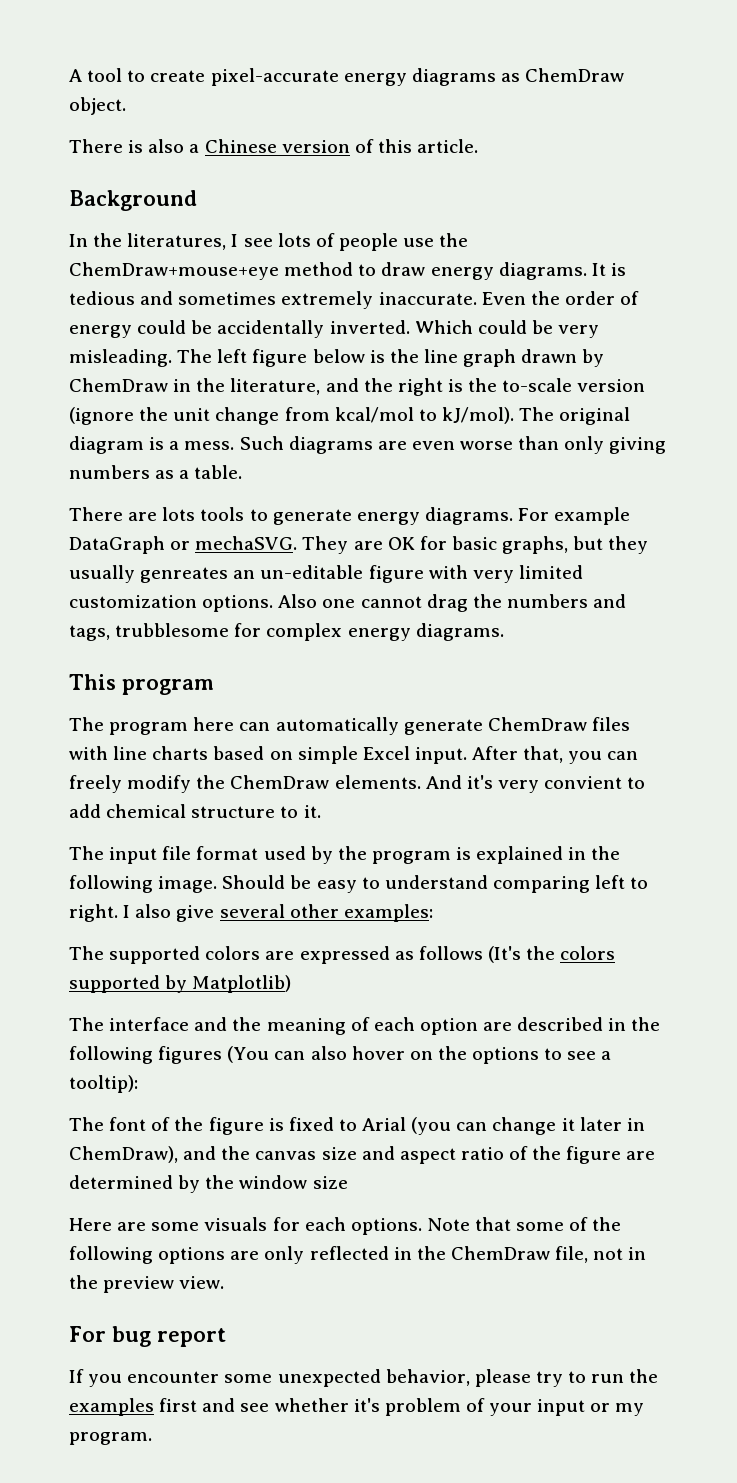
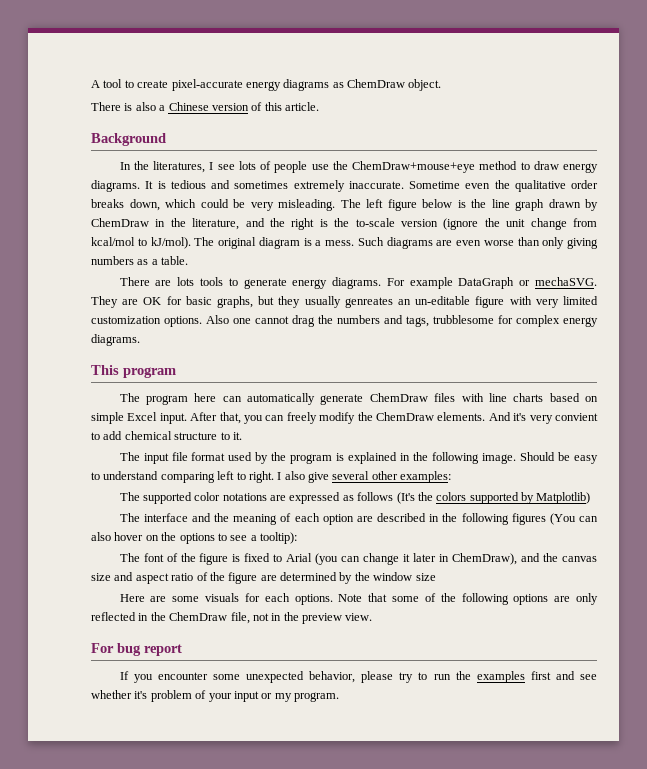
[481,291,640,305] [69,320,473,338] Even the order of energy could be accidentally inverted. Which -> [409,180,598,192] [91,199,196,211] Sometime even the qualitative order breaks down, which
[205,946,261,960] colors -> [194,492,267,501] color notations

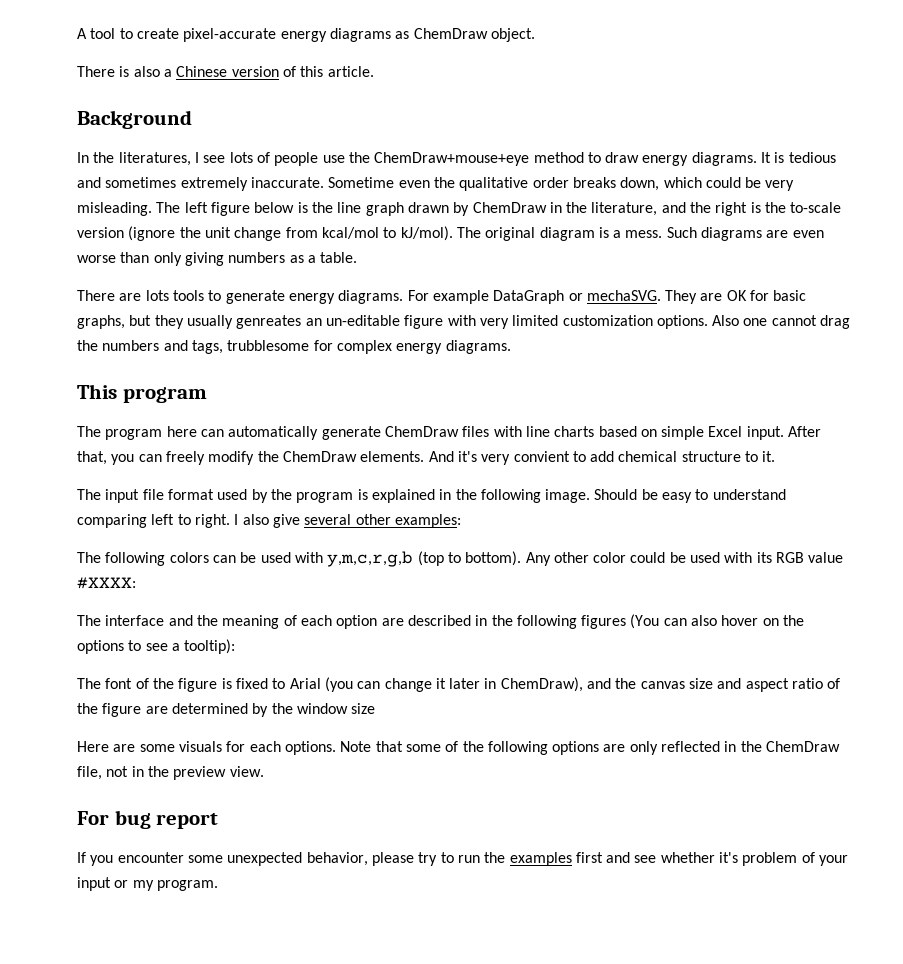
[142,492,591,504] supported color notations are expressed as follows (It's the colors supported by Matplotlib) -> [105,551,844,567] [77,577,136,589] following colors can be used with y,m,c,r,g,b (top to bottom). Any other color could be used with its RGB value #XXXX:

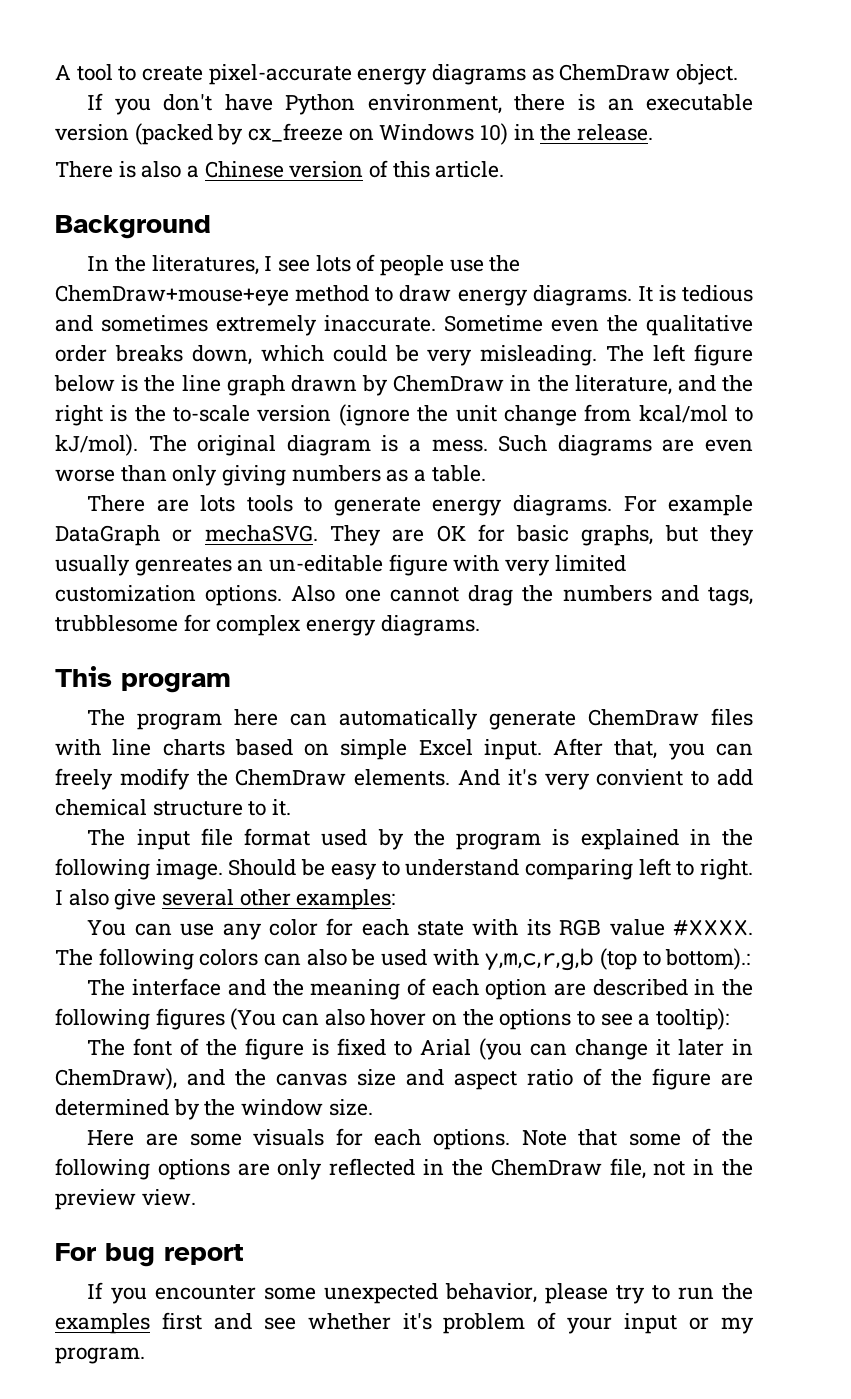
(535, 35) none -> [87,93,754,115] [55,123,654,145] // If you don't have Python environment, there is an executable version (packed by cx_freeze on Windows 10) in the release.
(461, 521) none -> [87,918,754,940] You can use any color for each state with its RGB value #XXXX.
(236, 559) none -> [306,949,347,966] also
[465,551,844,566] [77,577,136,589] bottom). Any other color could be used with its RGB value #XXXX: -> [665,948,751,970] bottom).:
[351,703,376,714] size -> [328,1099,373,1116] size.

